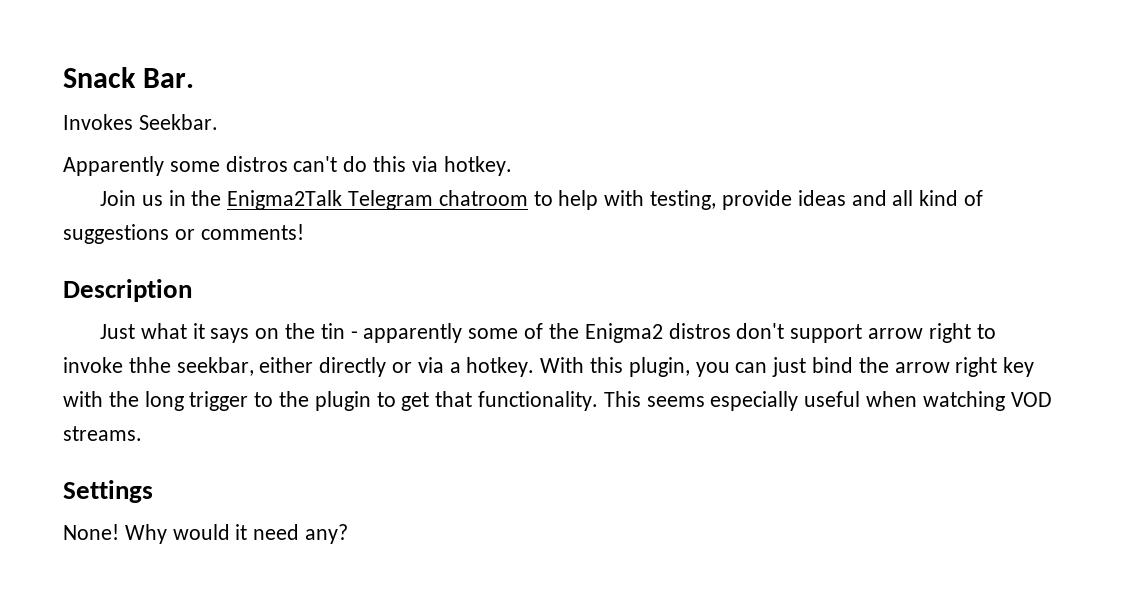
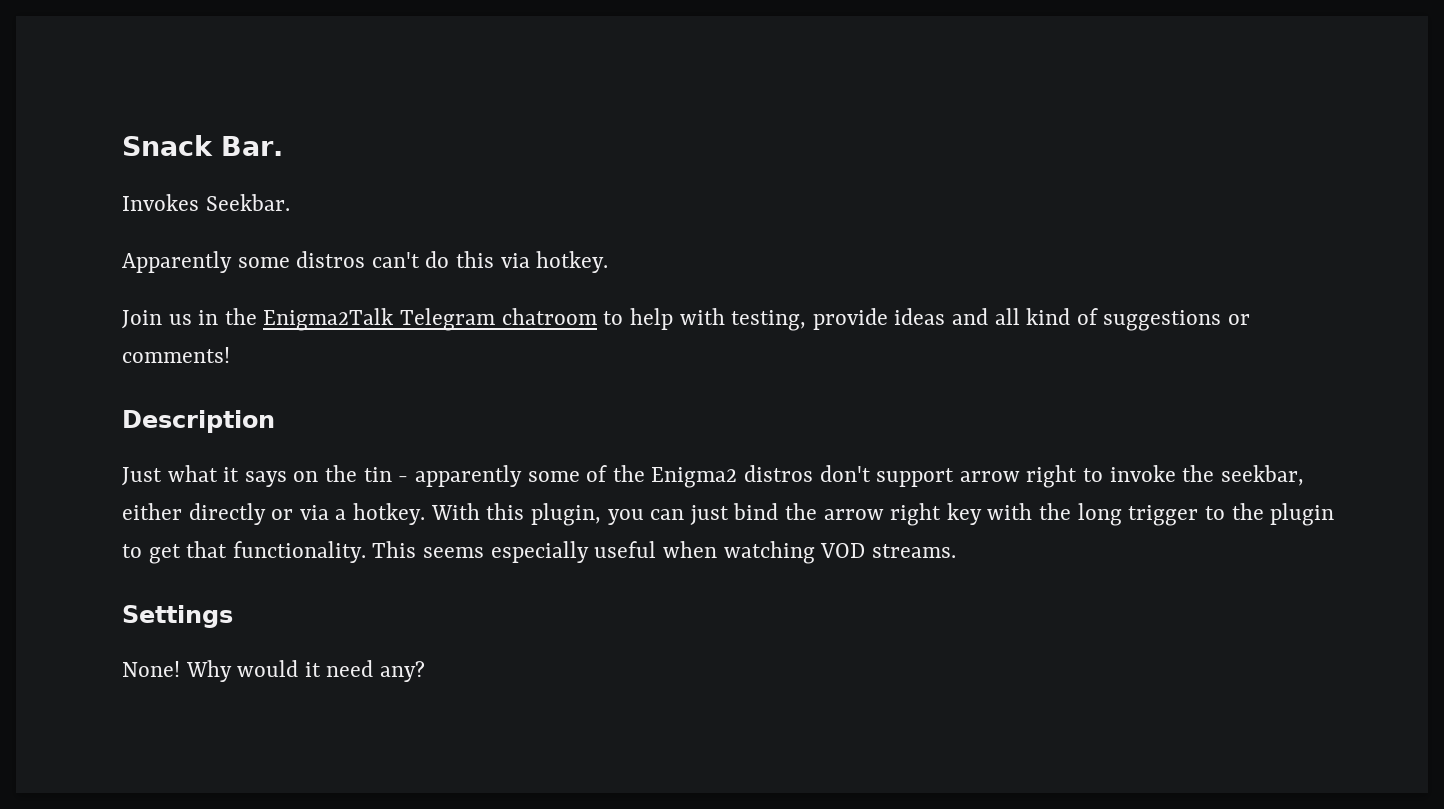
[128,357,171,373] thhe -> [1182,465,1215,482] the

